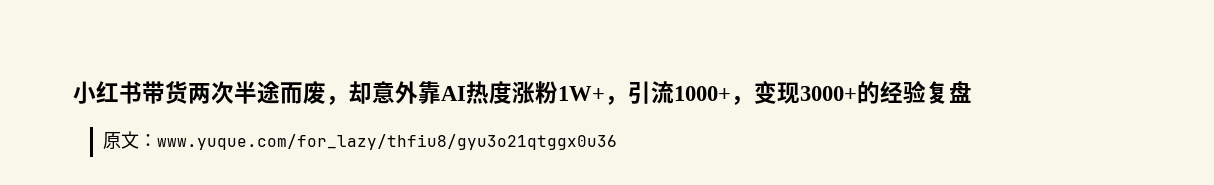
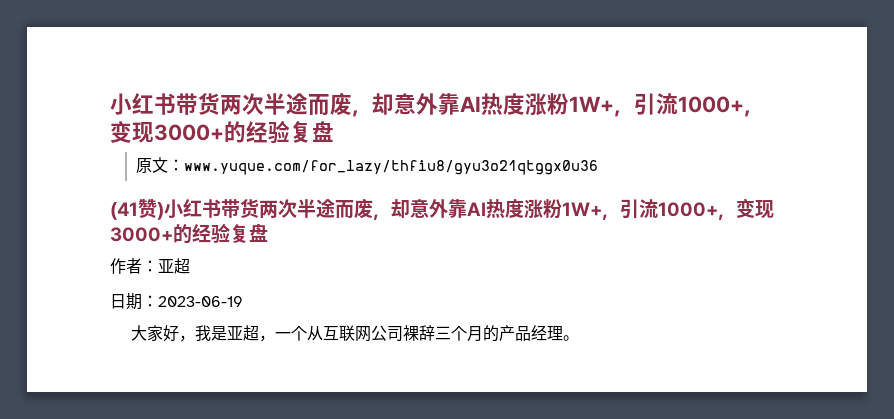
(617, 142) none -> [110,198,774,220] [110,223,268,244] [110,258,190,274] [110,293,243,310] [131,325,580,342] // (41赞)小红书带货两次半途而废，却意外靠AI热度涨粉1W+，引流1000+，变现3000+的经验复盘 // 作者：亚超 // 日期：2023-06-19 // 大家好，我是亚超，一个从互联网公司裸辞三个月的产品经理。

